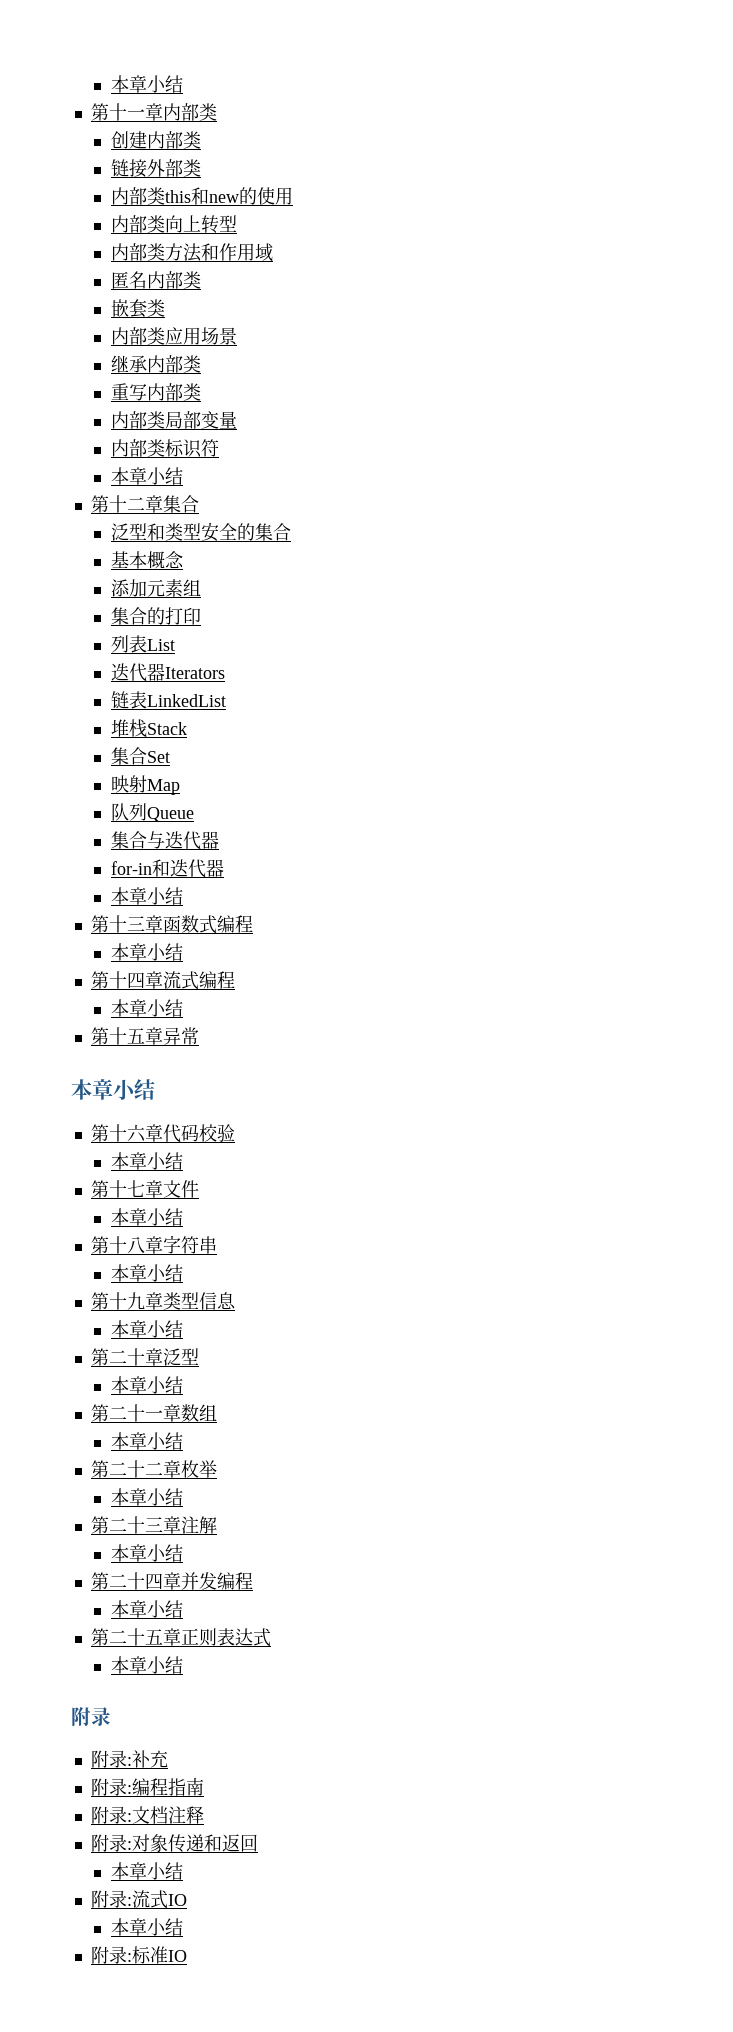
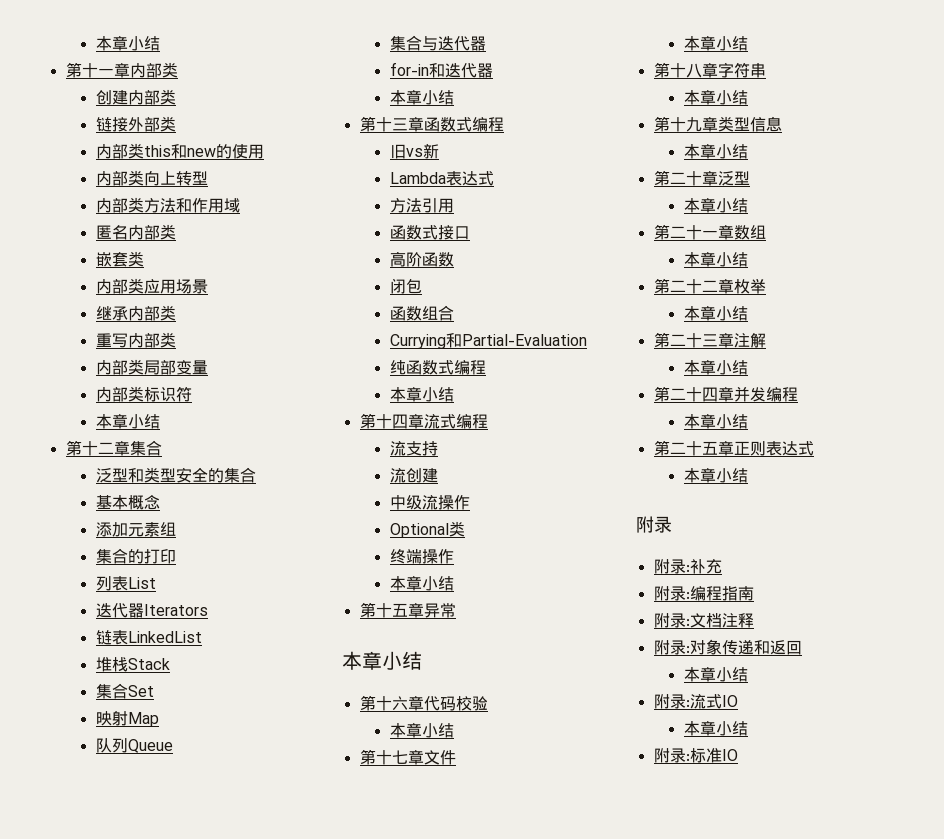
(253, 924) none -> [389,143,439,159] [389,171,494,186] [389,198,454,213] [389,225,470,240] [389,251,454,267] [389,278,422,294] [389,305,454,321] [389,333,587,349] [389,360,486,375] // 旧vs新 // Lambda表达式 // 方法引用 // 函数式接口 // 高阶函数 // 闭包 // 函数组合 // Currying和Partial-Evaluation // 纯函数式编程
(235, 980) none -> [389,441,438,456] [389,468,438,483] [389,495,470,510] [389,521,465,538] [389,549,454,564] // 流支持 // 流创建 // 中级流操作 // Optional类 // 终端操作

